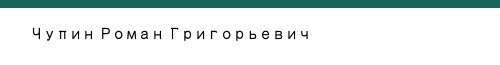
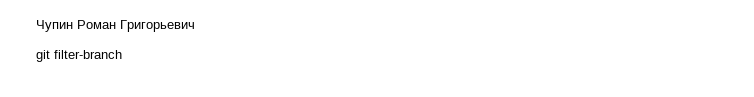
(311, 34) none -> [36,50,122,62] // git filter-branch

